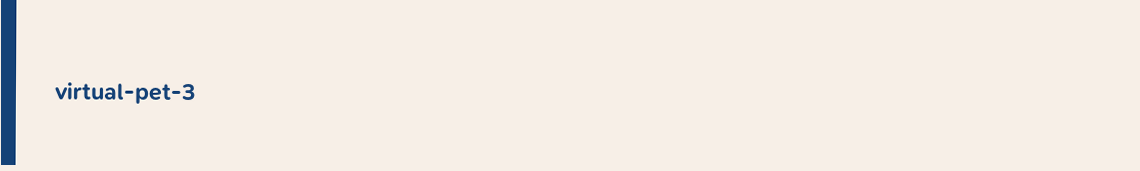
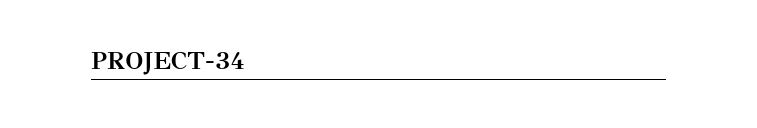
[54,82,197,105] virtual-pet-3 -> [91,51,245,75] PROJECT-34

